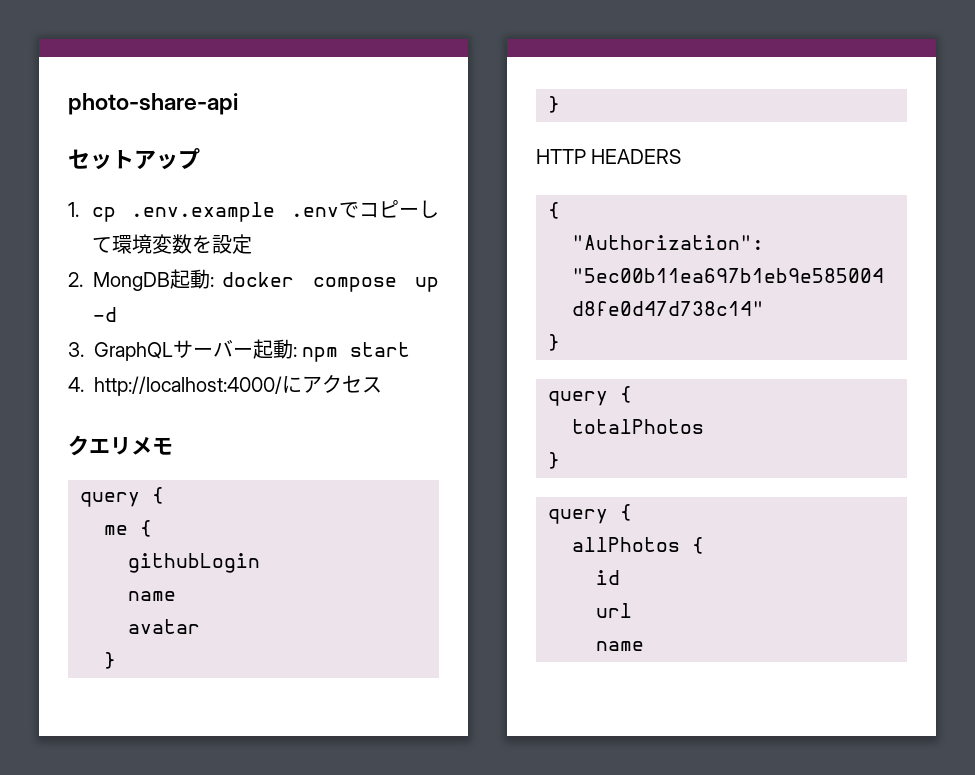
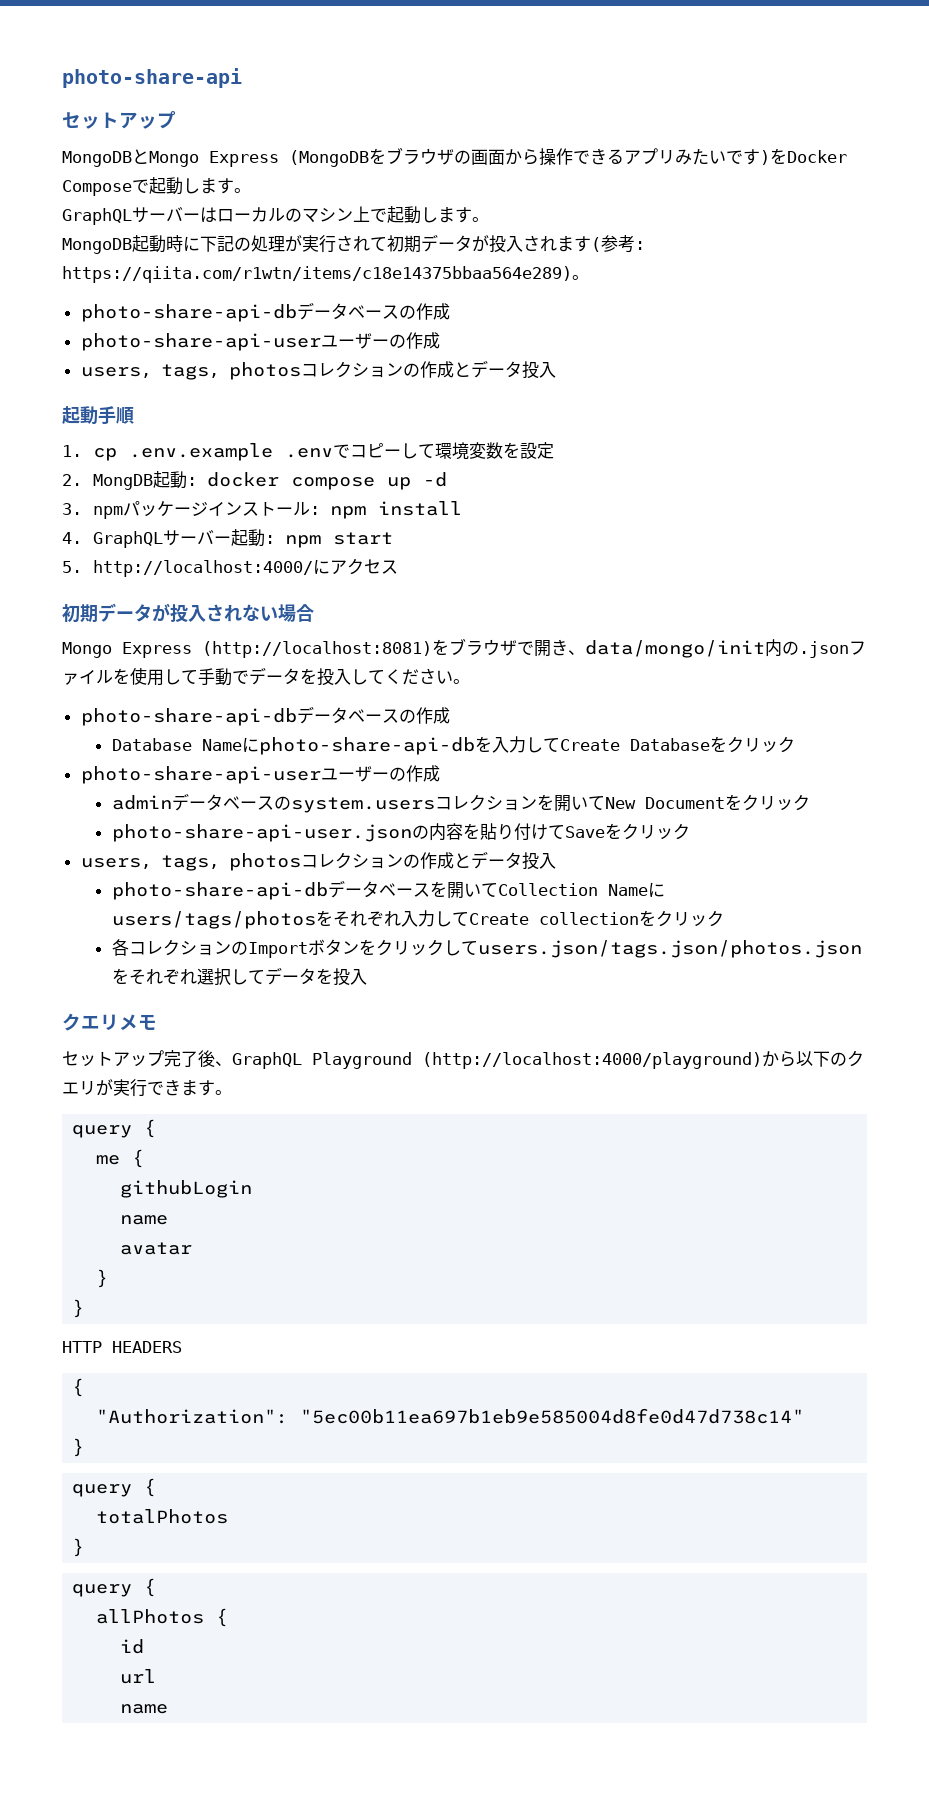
(200, 158) none -> [62,147,847,167] [62,177,251,196] [62,206,489,225] [62,234,645,254] [62,266,589,283] [80,302,450,322] [80,332,440,351] [80,360,556,380] [62,406,134,425] // MongoDBとMongo Express (MongoDBをブラウザの画面から操作できるアプリみたいです)をDocker Composeで起動します。 // GraphQLサーバーはローカルのマシン上で起動します。 // MongoDB起動時に下記の処理が実行されて初期データが投入されます(参考: https://qiita.com/r1wtn/items/c18e14375bbaa564e289)。 // photo-share-api-dbデータベースの作成 // photo-share-api-userユーザーの作成 // users, tags, photosコレクションの作成とデータ投入 // 起動手順
(84, 349) none -> [92,501,462,519] [62,532,82,544] npmパッケージインストール: npm install // 4.
[68,377,84,392] 4. -> [62,561,82,573] 5.
[68,435,173,456] クエリメモ -> [62,603,314,623] [62,638,866,658] [62,667,470,686] [80,706,450,726] [111,736,795,755] [80,765,440,784] [111,793,810,813] [111,823,690,842] [80,851,556,871] [111,880,665,900] [111,910,724,929] [111,939,862,958] [111,967,367,986] [62,1013,157,1031] [62,1050,864,1069] [62,1079,232,1097] 初期データが投入されない場合 // Mongo Express (http://localhost:8081)をブラウザで開き、data/mongo/init内の.jsonファイルを使用して手動でデータを投入してください。 // photo-share-api-dbデータベースの作成 // Database Nameにphoto-share-api-dbを入力してCreate Databaseをクリック // photo-share-api-userユーザーの作成 // adminデータベースのsystem.usersコレクションを開いてNew Documentをクリック // photo-share-api-user.jsonの内容を貼り付けてSaveをクリック // users, tags, photosコレクションの作成とデータ投入 // photo-share-api-dbデータベースを開いてCollection Nameにusers/tags/photosをそれぞれ入力してCreate collectionをクリック // 各コレクションのImportボタンをクリックしてusers.json/tags.json/photos.jsonをそれぞれ選択してデータを投入 // クエリメモ // セットアップ完了後、GraphQL Playground (http://localhost:4000/playground)から以下のクエリが実行できます。

